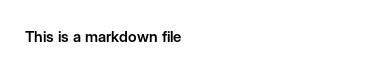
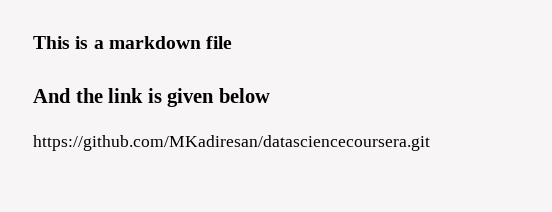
(182, 36) none -> [33,88,270,107] [33,135,430,151] // And the link is given below // https://github.com/MKadiresan/datasciencecoursera.git

